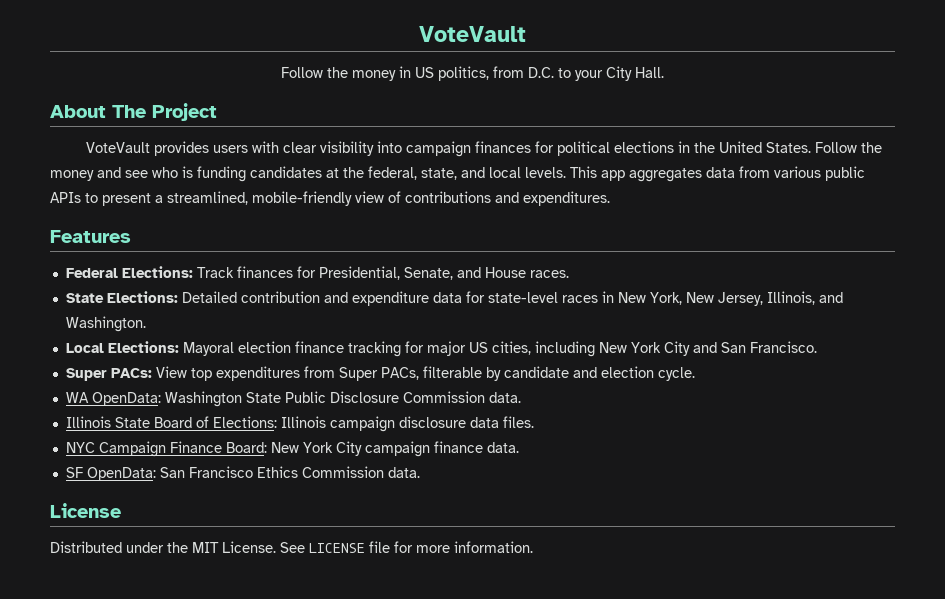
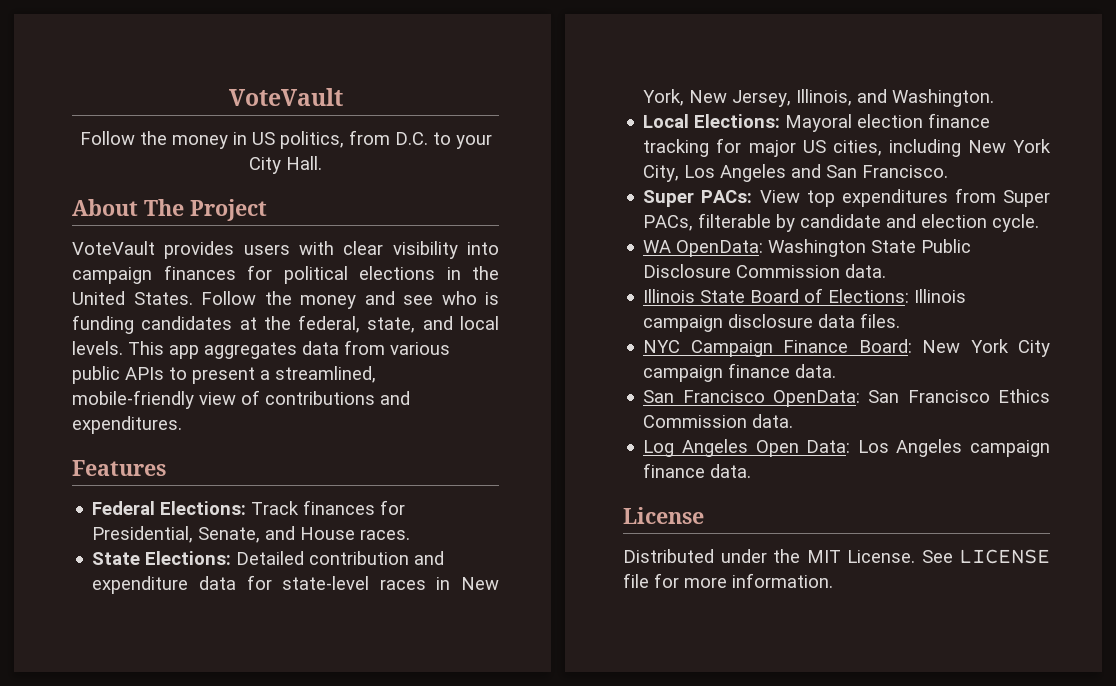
[663,341,690,356] City -> [643,164,787,182] City, Los Angeles
[65,467,83,478] SF -> [643,390,765,403] San Francisco
(420, 472) none -> [643,439,1050,457] [643,463,752,478] // Log Angeles Open Data: Los Angeles campaign finance data.

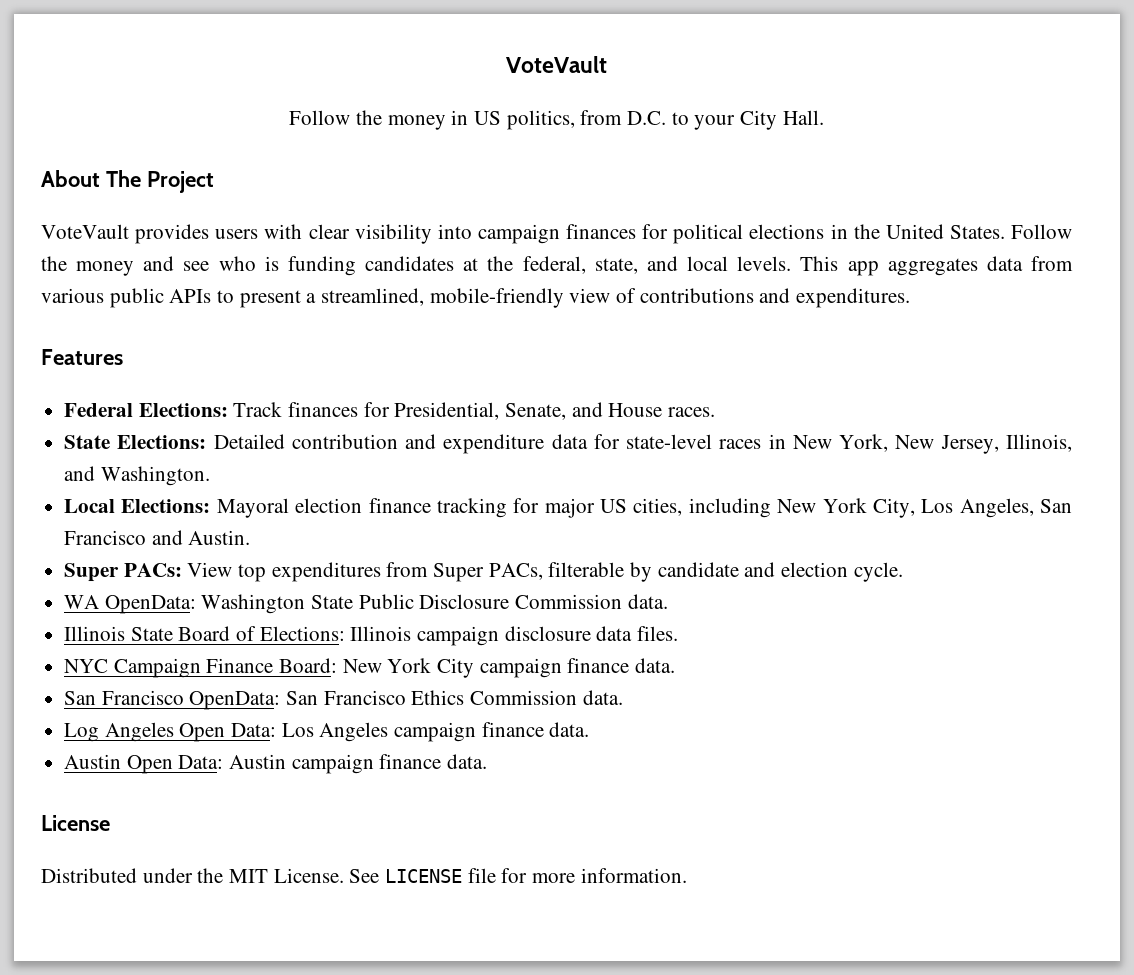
[720,164,949,182] Angeles and San Francisco. -> [959,498,1072,518] [64,530,251,545] Angeles, San Francisco and Austin.
(752, 471) none -> [64,754,488,774] // Austin Open Data: Austin campaign finance data.

